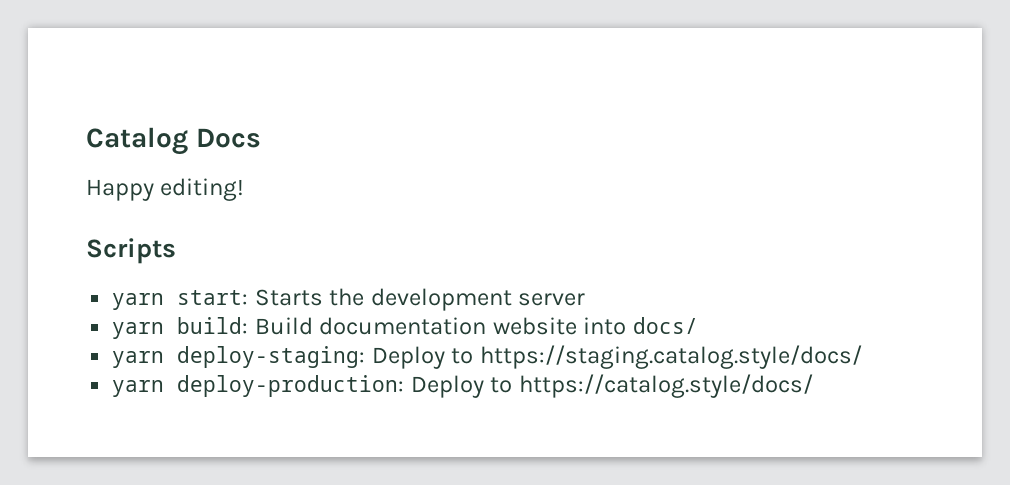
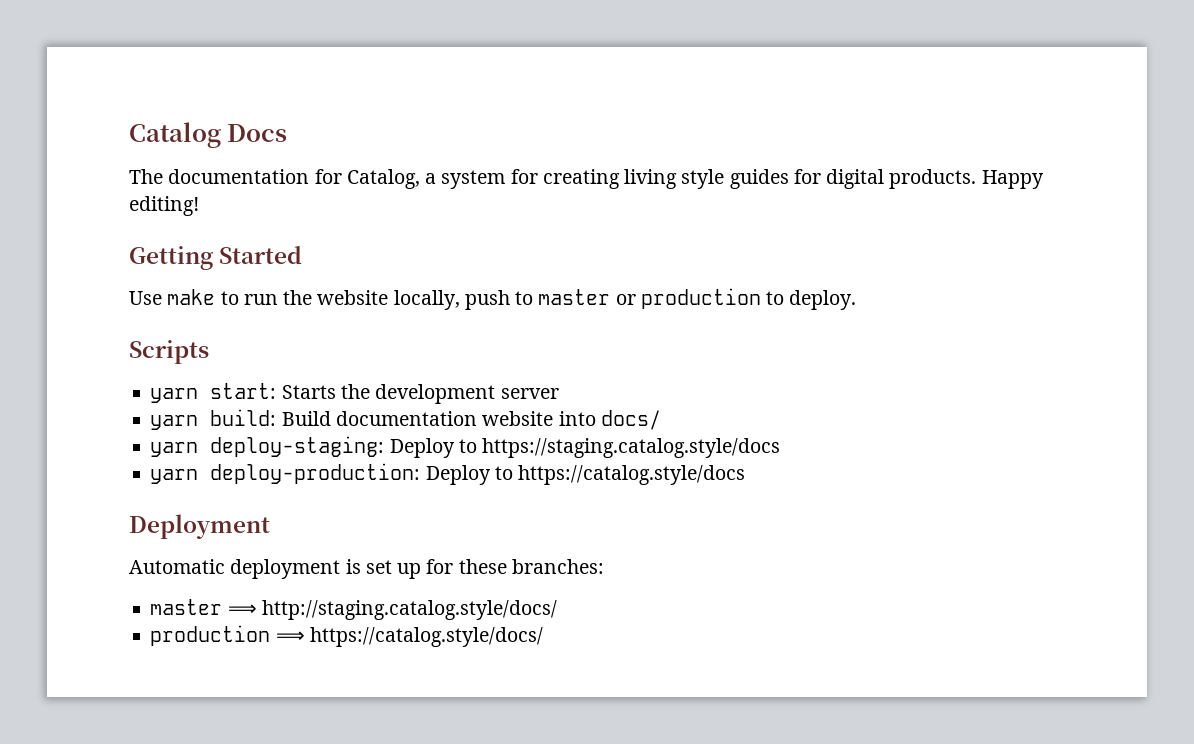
[86,178,245,201] Happy editing! -> [129,169,1044,189] [129,196,199,216] [129,246,303,270] [129,288,857,310] The documentation for Catalog, a system for creating living style guides for digital products. Happy editing! // Getting Started // Use make to run the website locally, push to master or production to deploy.
[479,345,862,369] https://staging.catalog.style/docs/ -> [482,438,781,458] https://staging.catalog.style/docs
(513, 385) none -> [518,465,746,485] [129,514,270,539] [129,559,604,579] [150,599,557,620] [150,625,305,646] https://catalog.style/docs // Deployment // Automatic deployment is set up for these branches: // master ⟹ http://staging.catalog.style/docs/ // production ⟹

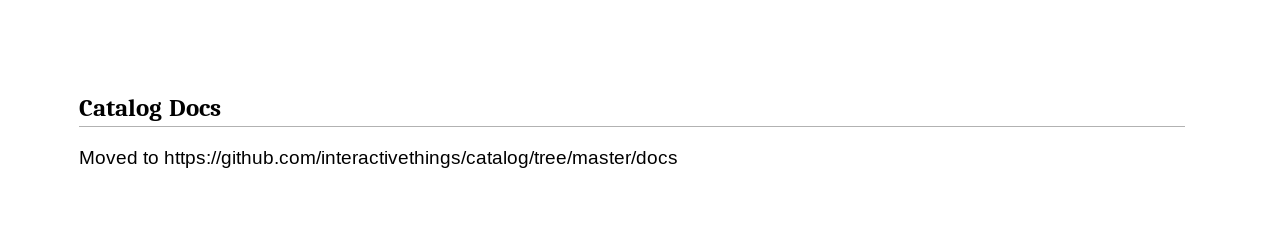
[129,169,1044,189] [129,196,199,216] [129,246,303,270] [129,288,857,310] [129,340,209,364] [150,383,559,404] [150,409,661,430] [150,436,781,458] [150,463,746,485] [129,514,270,539] [129,559,604,579] [150,599,557,620] [150,625,543,647] The documentation for Catalog, a system for creating living style guides for digital products. Happy editing! // Getting Started // Use make to run the website locally, push to master or production to deploy. // Scripts // yarn start: Starts the development server // yarn build: Build documentation website into docs/ // yarn deploy-staging: Deploy to https://staging.catalog.style/docs // yarn deploy-production: Deploy to https://catalog.style/docs // Deployment // Automatic deployment is set up for these branches: // master ⟹ http://staging.catalog.style/docs/ // production ⟹ https://catalog.style/docs/ -> [79,151,679,168] Moved to https://github.com/interactivethings/catalog/tree/master/docs

